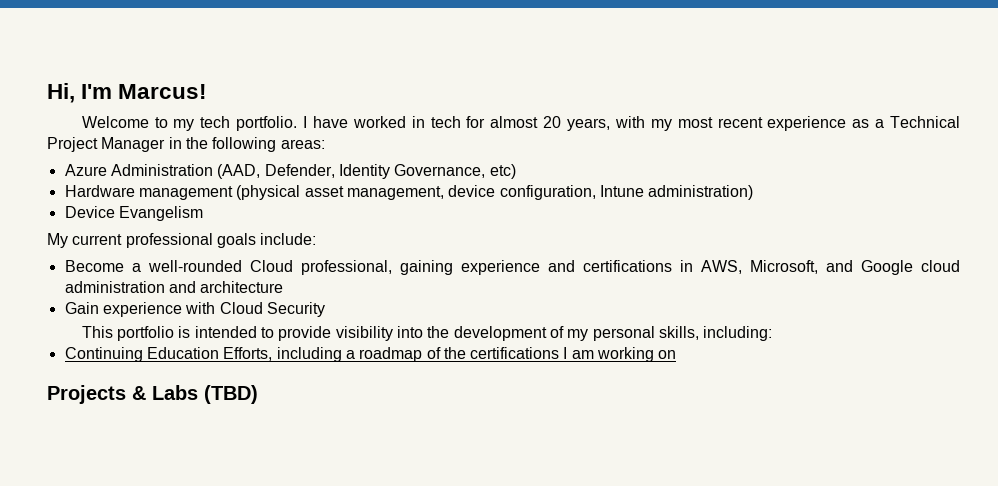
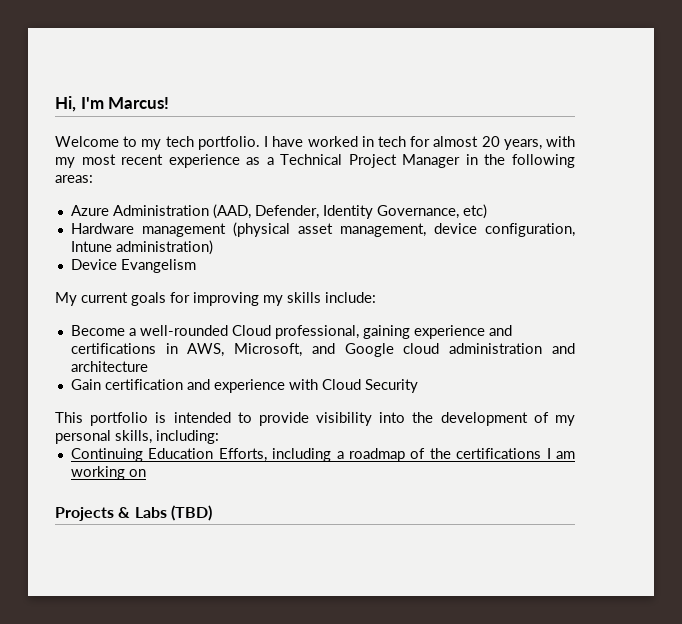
[125,233,256,248] professional goals -> [131,292,321,306] goals for improving my skills
(99, 308) none -> [104,379,210,390] certification and

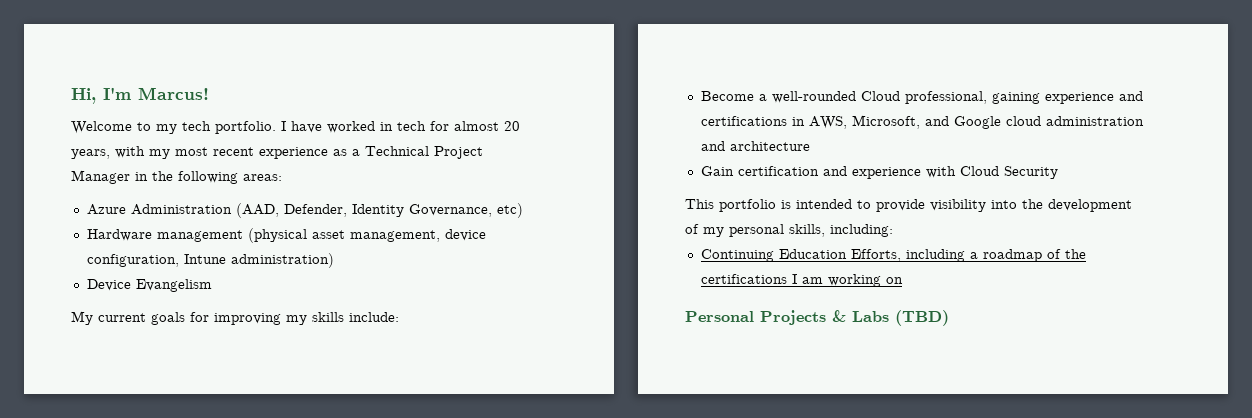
(146, 473) none -> [685,311,754,322] Personal

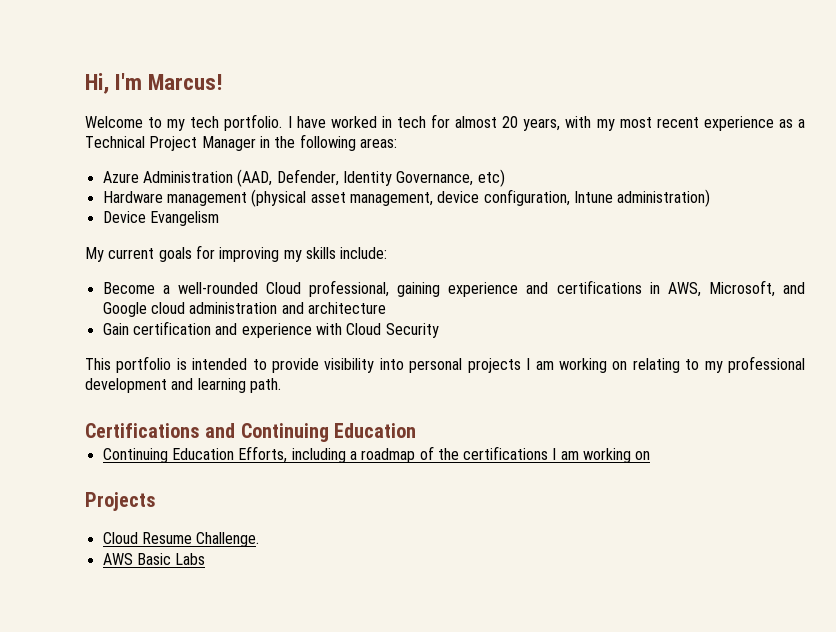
[1022,199,1132,212] [685,224,893,237] the development of my personal skills, including: -> [409,356,805,373] [85,378,281,393] [85,423,417,442] personal projects I am working on relating to my professional development and learning path. // Certifications and Continuing Education
[685,311,754,322] Personal -> (651, 455) none
[832,310,949,326] & Labs (TBD) -> [102,532,260,547] [102,553,206,565] // Cloud Resume Challenge. // AWS Basic Labs

